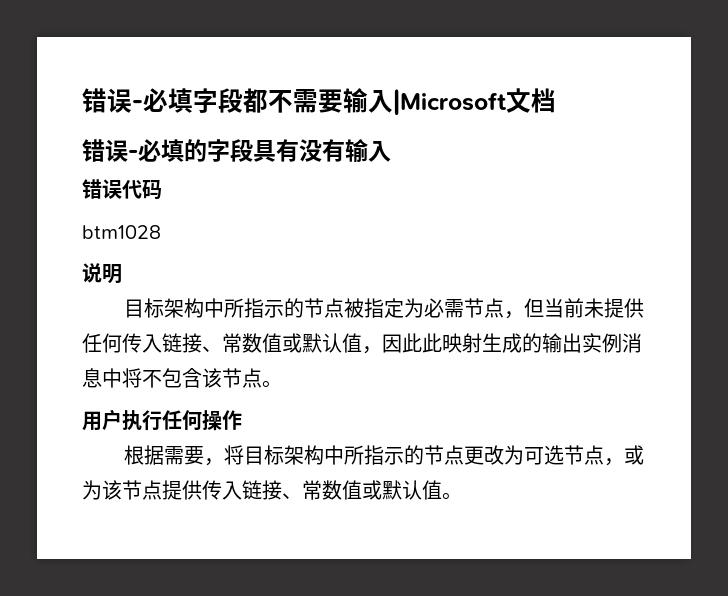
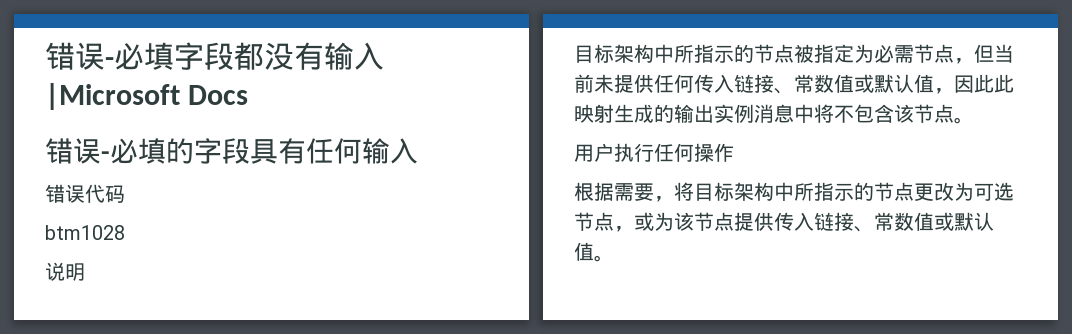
[268,89,343,113] 不需要 -> [264,42,324,70] 没有
[506,88,556,113] 文档 -> [187,85,248,105] Docs
[299,139,345,162] 没有 -> [306,138,362,164] 任何

